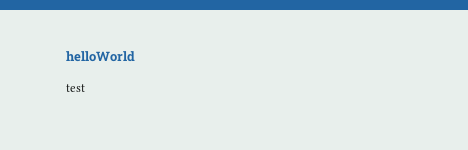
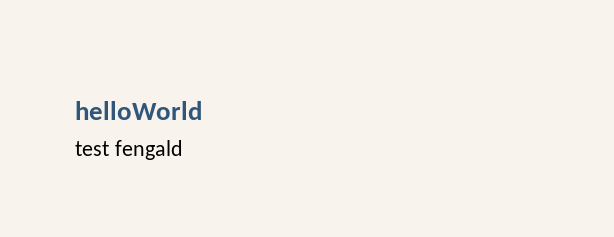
(85, 88) none -> [114,140,183,160] fengald

